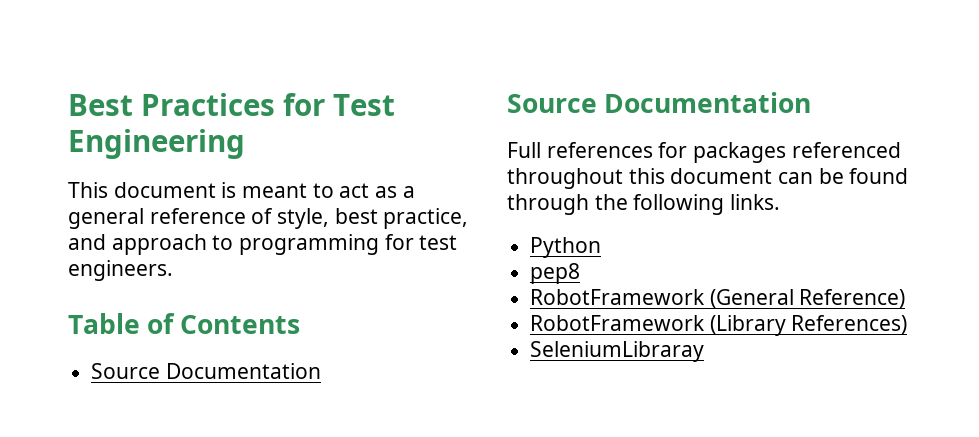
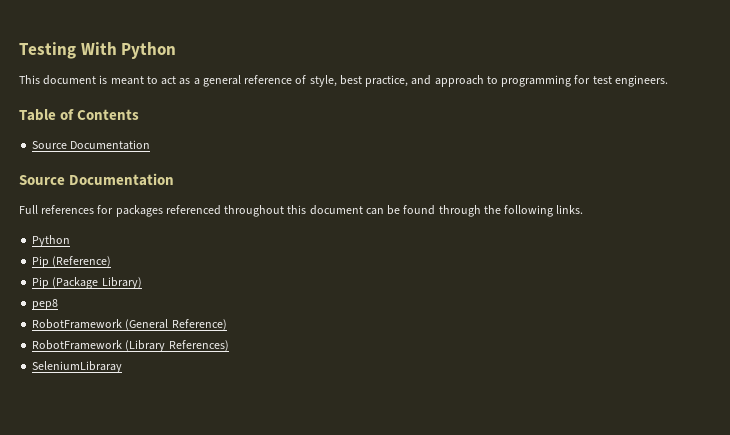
[68,93,395,116] [68,129,245,159] Best Practices for Test Engineering -> [19,42,177,59] Testing With Python
(602, 247) none -> [32,256,112,268] [32,277,142,289] // Pip (Reference) // Pip (Package Library)

